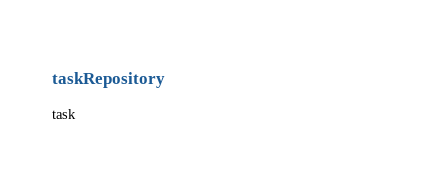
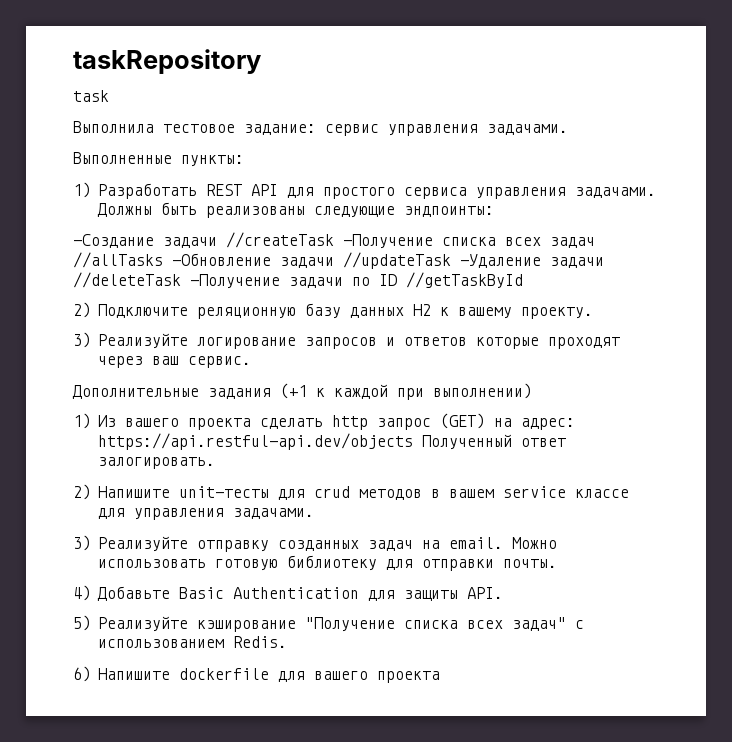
(76, 114) none -> [73,121,568,136] [73,152,244,167] [73,182,656,199] [96,202,494,218] [73,232,595,249] [73,252,604,269] [73,272,523,289] [73,302,593,319] [73,332,620,349] [97,356,251,368] [72,383,532,400] [73,413,575,430] [97,433,566,450] [97,457,215,469] [73,484,629,500] [97,508,314,520] [73,535,557,552] [97,555,557,571] [73,585,503,601] [73,615,584,632] [97,636,287,648] [73,666,440,683] // Выполнила тестовое задание: сервис управления задачами. // Выполненные пункты: // 1) Разработать REST API для простого сервиса управления задачами. Должны быть реализованы следующие эндпоинты: // -Создание задачи //createTask -Получение списка всех задач //allTasks -Обновление задачи //updateTask -Удаление задачи //deleteTask -Получение задачи по ID //getTaskById // 2) Подключите реляционную базу данных H2 к вашему проекту. // 3) Реализуйте логирование запросов и ответов которые проходят через ваш сервис. // Дополнительные задания (+1 к каждой при выполнении) // 1) Из вашего проекта сделать http запрос (GET) на адрес: https://api.restful-api.dev/objects Полученный ответ залогировать. // 2) Напишите unit-тесты для crud методов в вашем service классе для управления задачами. // 3) Реализуйте отправку созданных задач на email. Можно использовать готовую библиотеку для отправки почты. // 4) Добавьте Basic Authentication для защиты API. // 5) Реализуйте кэширование "Получение списка всех задач" с использованием Redis. // 6) Напишите dockerfile для вашего проекта

